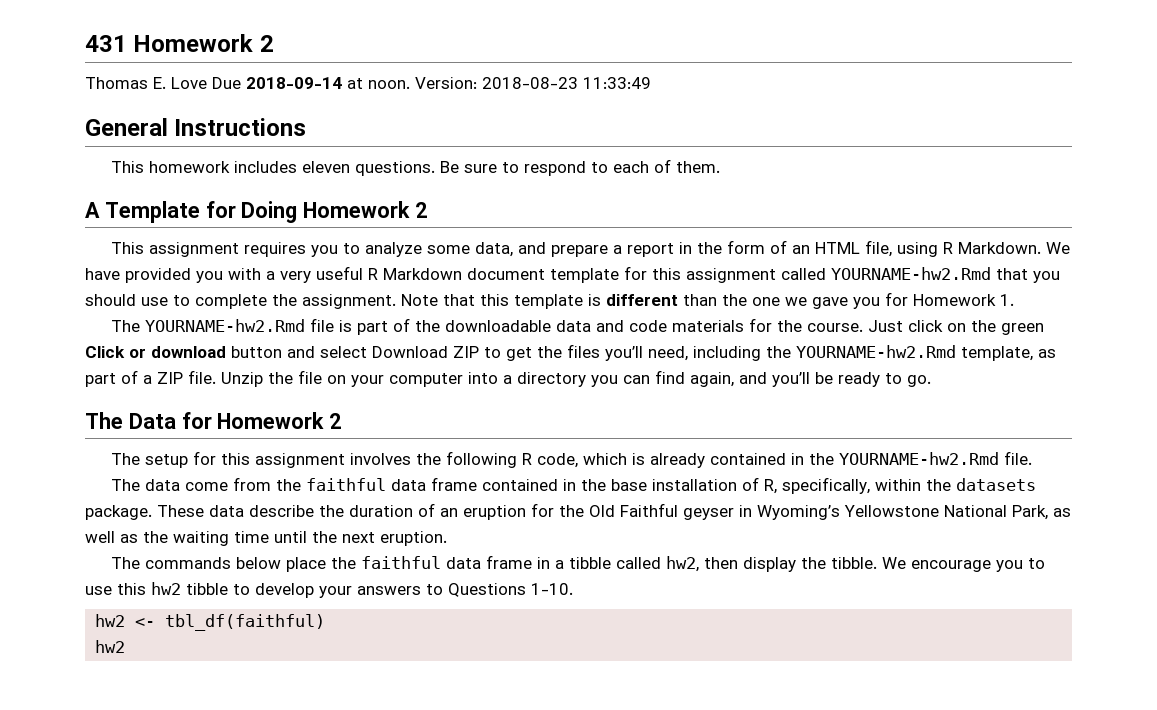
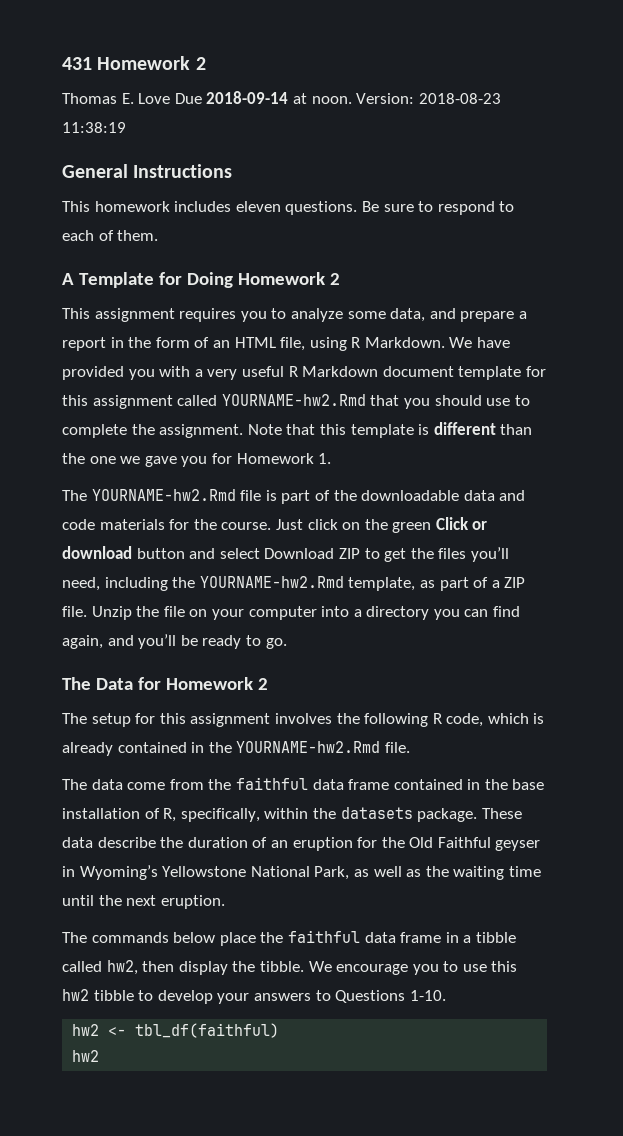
[583,77,651,89] 11:33:49 -> [62,122,126,133] 11:38:19

